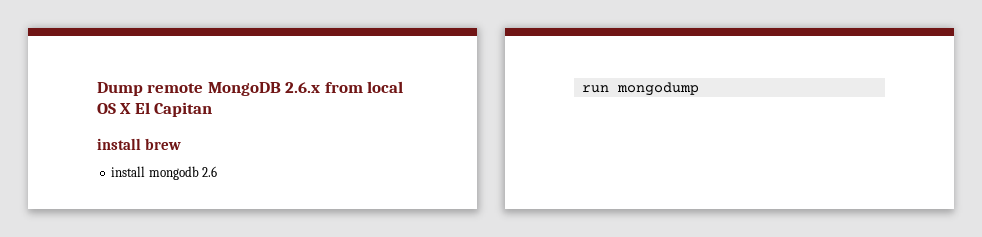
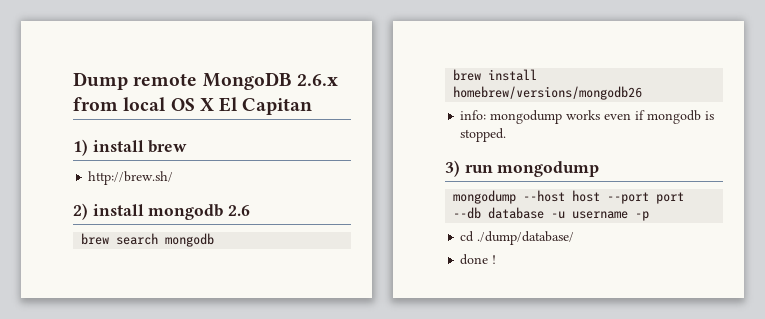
(213, 109) none -> [73,139,88,156] 1)
(182, 144) none -> [88,171,174,185] [73,203,88,220] http://brew.sh/ // 2)
[581,82,699,96] run mongodump -> [81,233,215,247] [453,69,538,81] [453,86,643,100] [460,110,715,124] [460,128,507,142] [445,160,600,177] [453,190,685,204] [453,207,650,221] [460,231,575,245] [460,254,497,265] brew search mongodb // brew install homebrew/versions/mongodb26 // info: mongodump works even if mongodb is stopped. // 3) run mongodump // mongodump --host host --port port --db database -u username -p // cd ./dump/database/ // done !

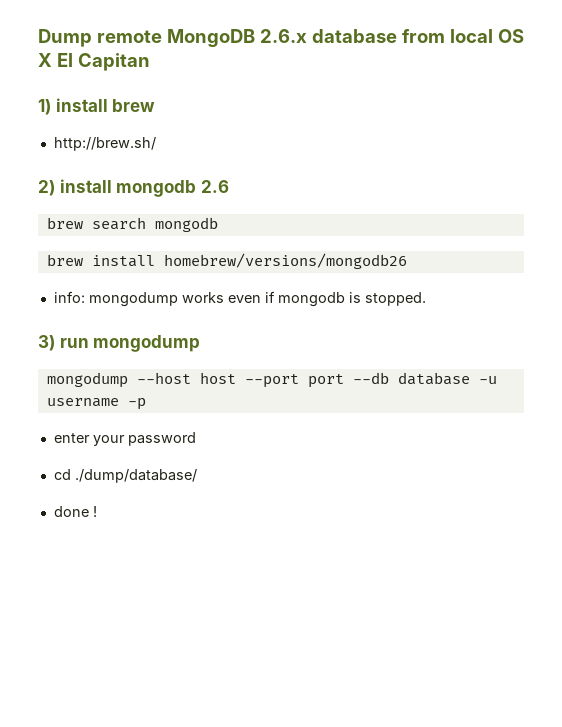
(338, 80) none -> [311,29,397,43] database
(650, 216) none -> [53,432,196,446] // enter your password

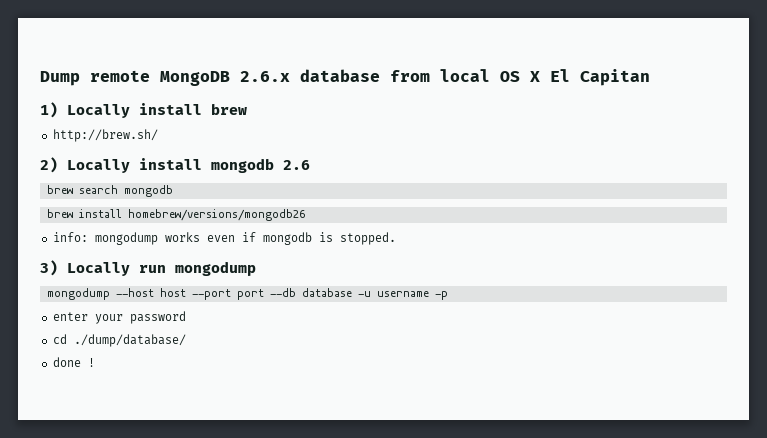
(51, 107) none -> [67,104,130,118] Locally
(55, 188) none -> [67,159,130,173] Locally
(55, 343) none -> [67,262,130,276] Locally

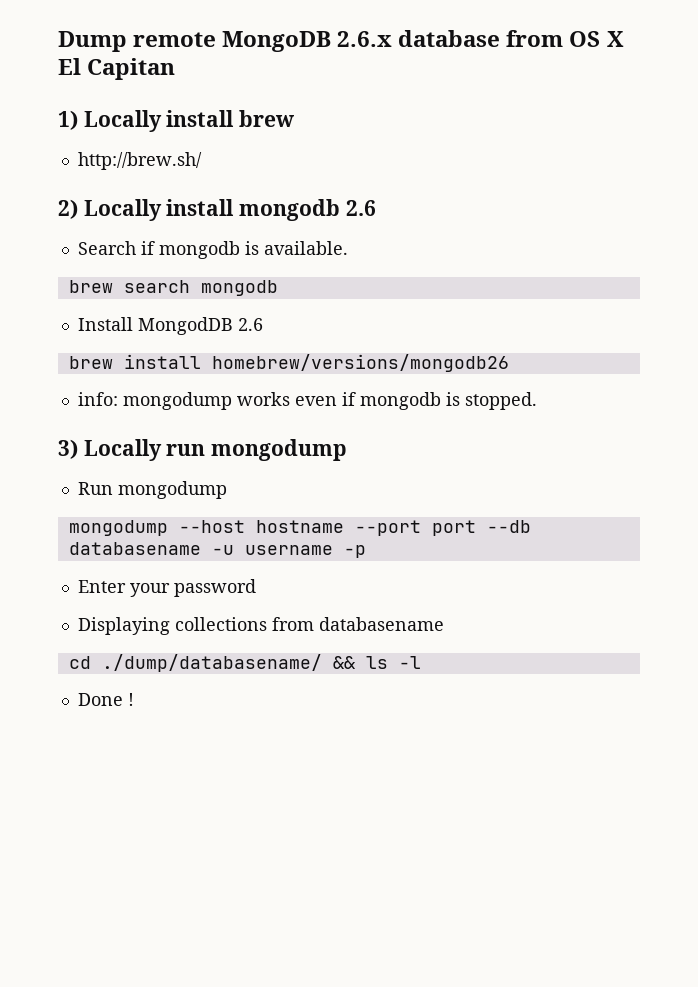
[440,69,490,82] local -> (564, 38) none
(310, 165) none -> [77,241,348,259] // Search if mongodb is available.
(173, 191) none -> [77,317,263,335] // Install MongodDB 2.6
(256, 268) none -> [77,481,227,499] // Run mongodump
[159,288,186,297] host -> [255,520,344,533] hostname
[301,288,352,297] database -> [68,542,201,555] databasename
[52,312,88,321] enter -> [77,580,126,593] Enter
[52,334,186,347] [52,357,81,367] cd ./dump/database/ // done -> [77,617,444,635] [68,654,421,672] [77,693,123,706] Displaying collections from databasename // cd ./dump/databasename/ && ls -l // Done

